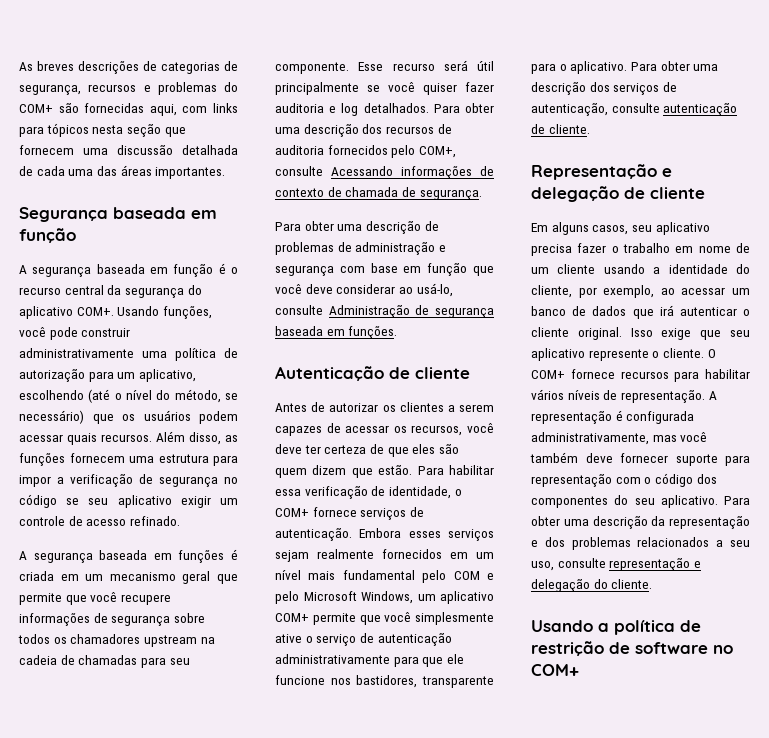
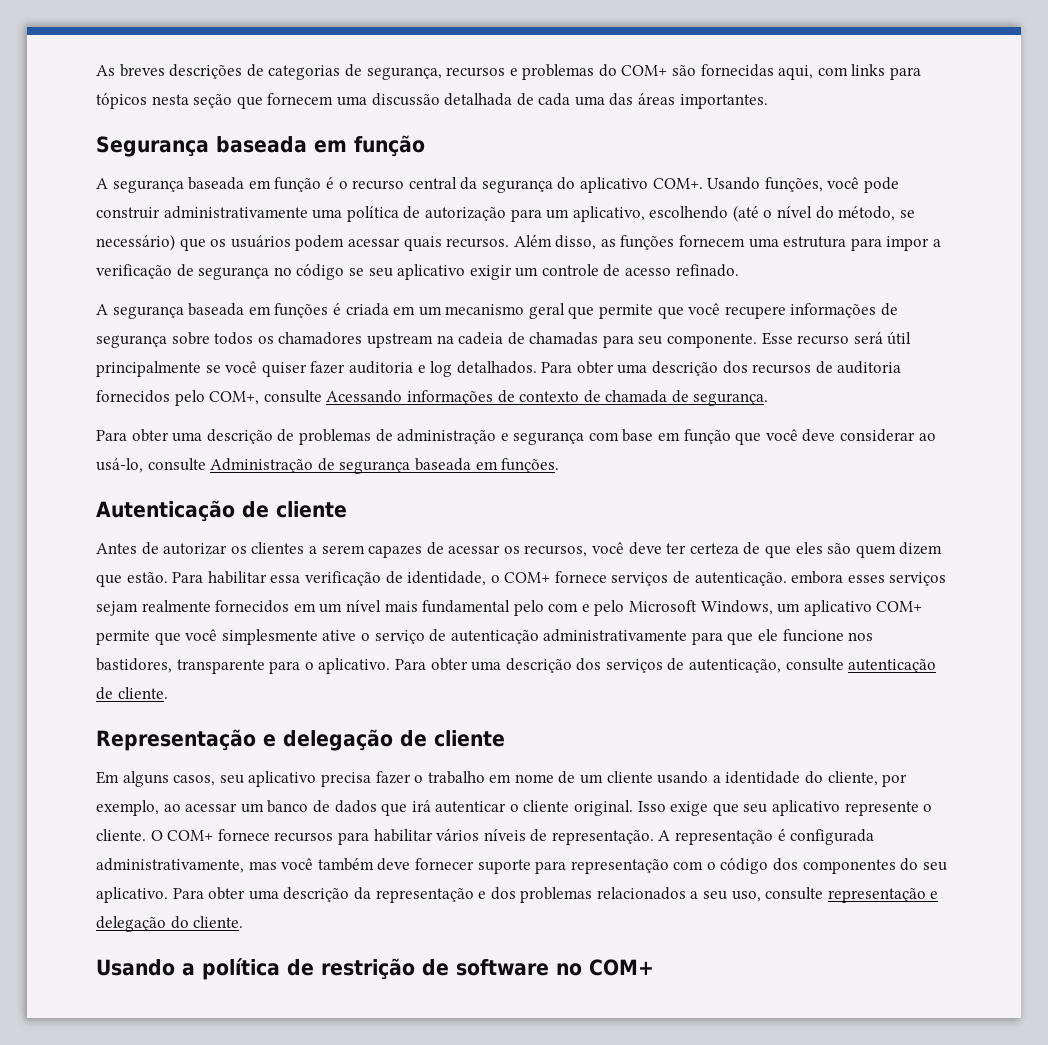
[359,528,402,538] Embora -> [791,571,844,584] embora
[453,571,480,580] COM -> [548,603,579,612] com

